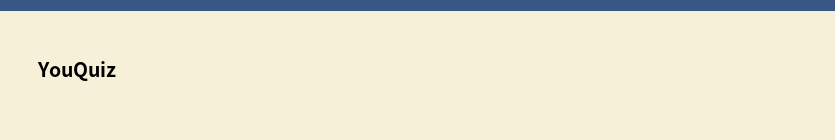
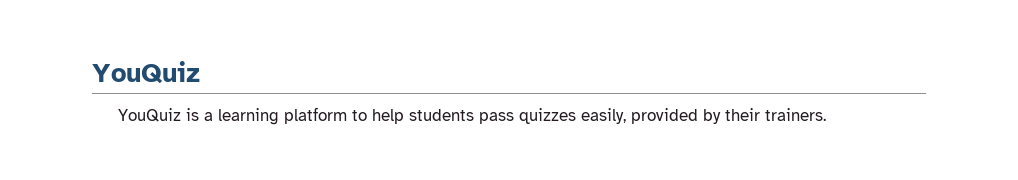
[37,61,116,81] YouQuiz -> [92,61,200,84] [117,107,826,125] YouQuiz // YouQuiz is a learning platform to help students pass quizzes easily, provided by their trainers.

